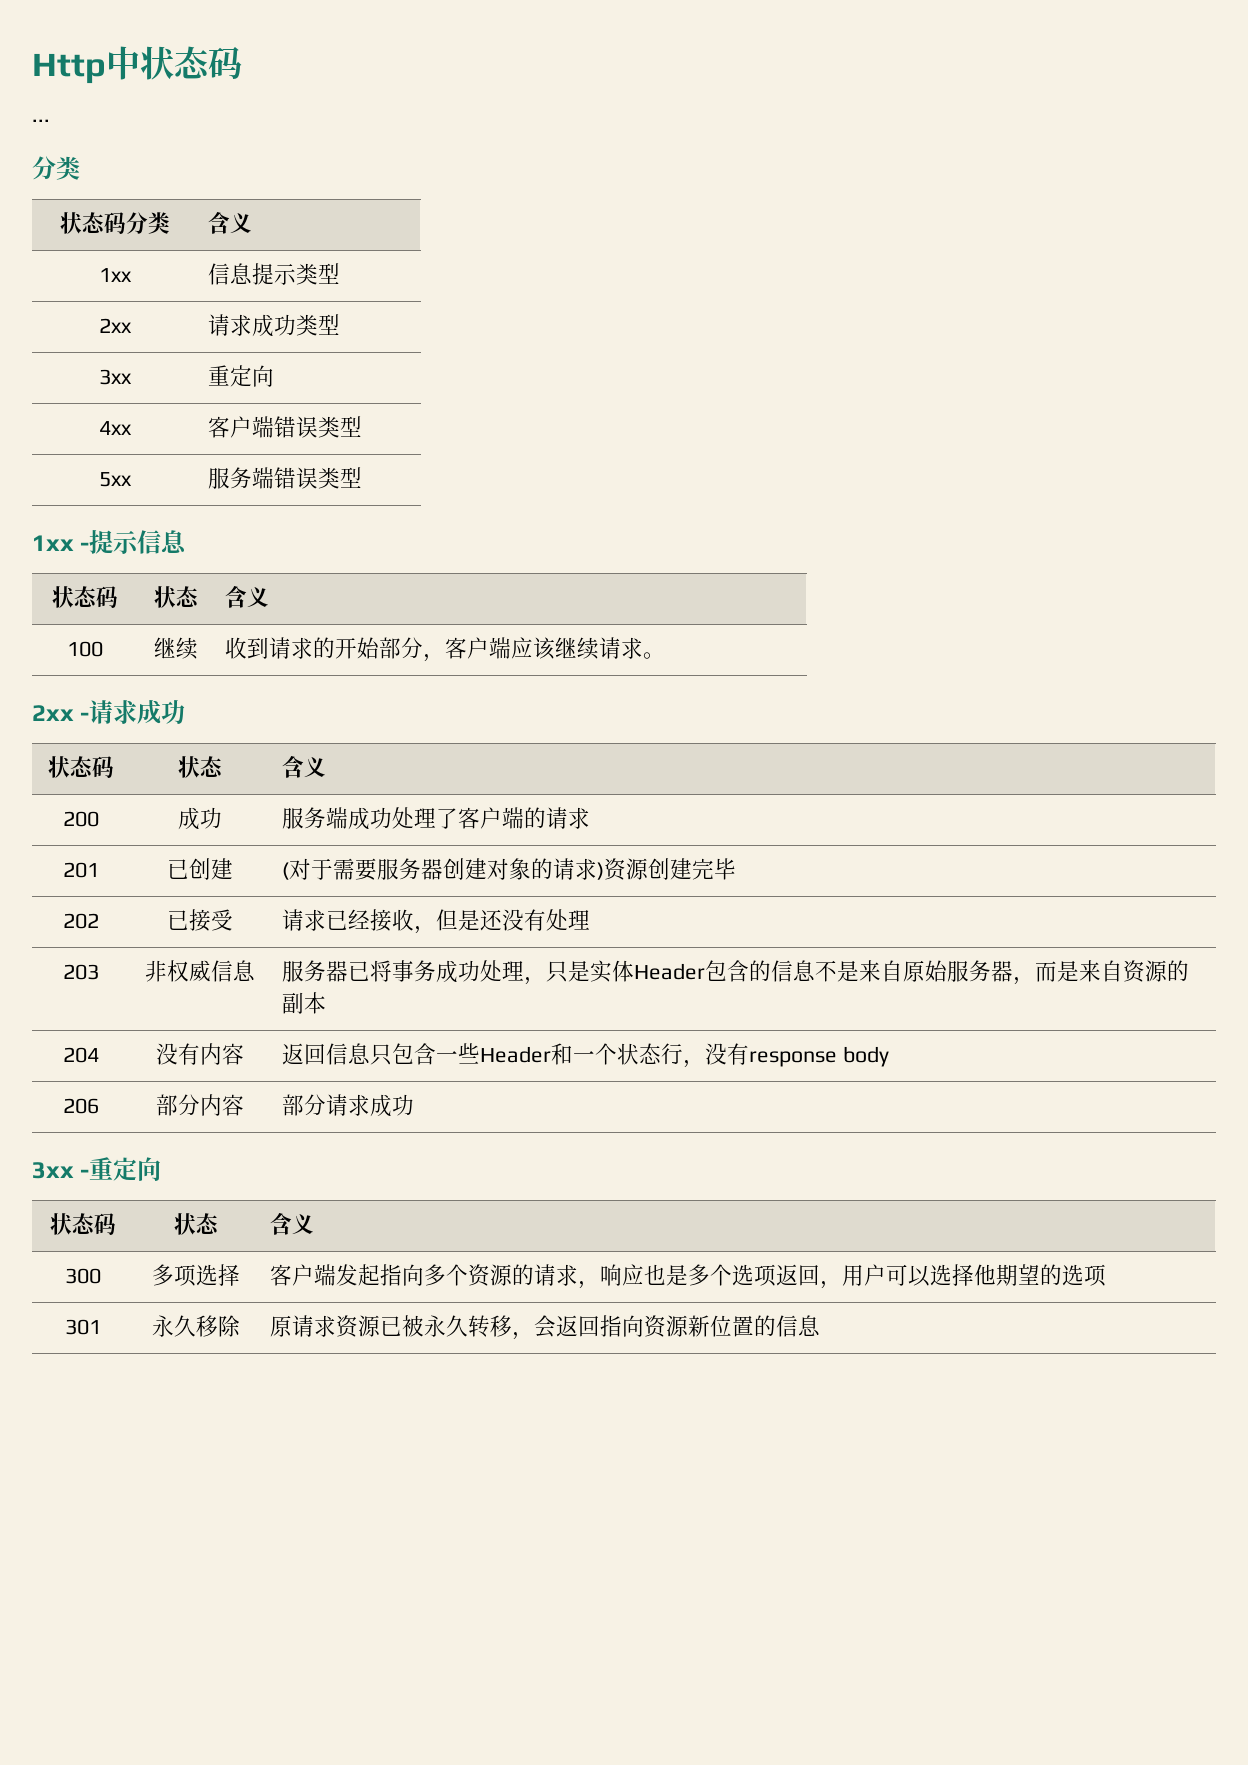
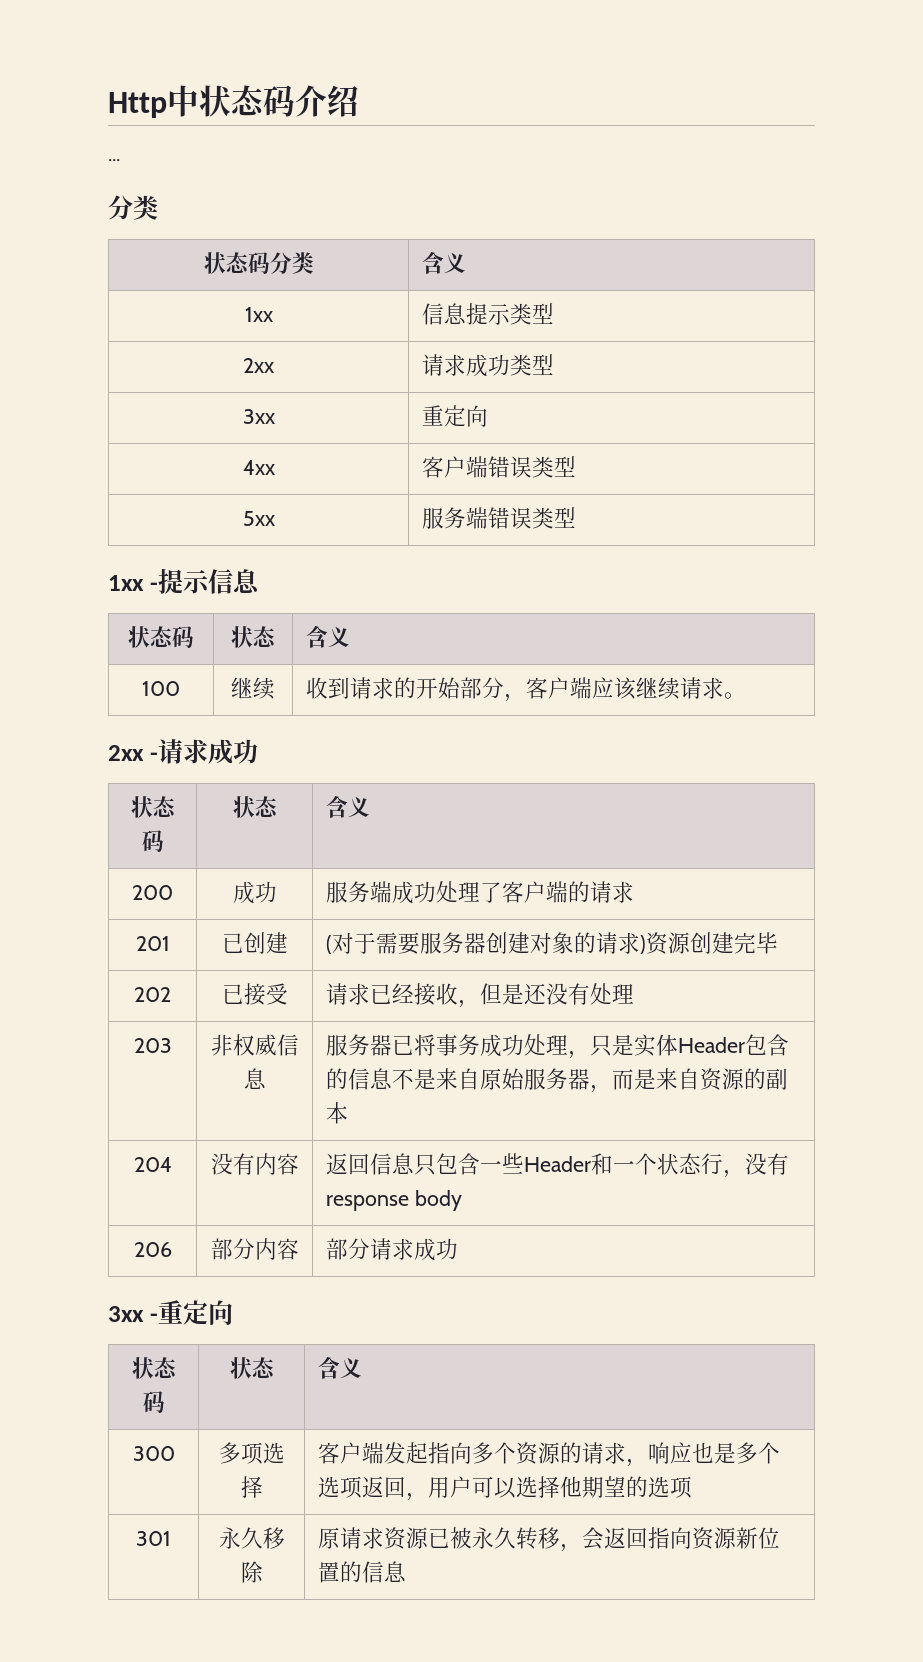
(242, 62) none -> [295,85,359,117] 介绍

